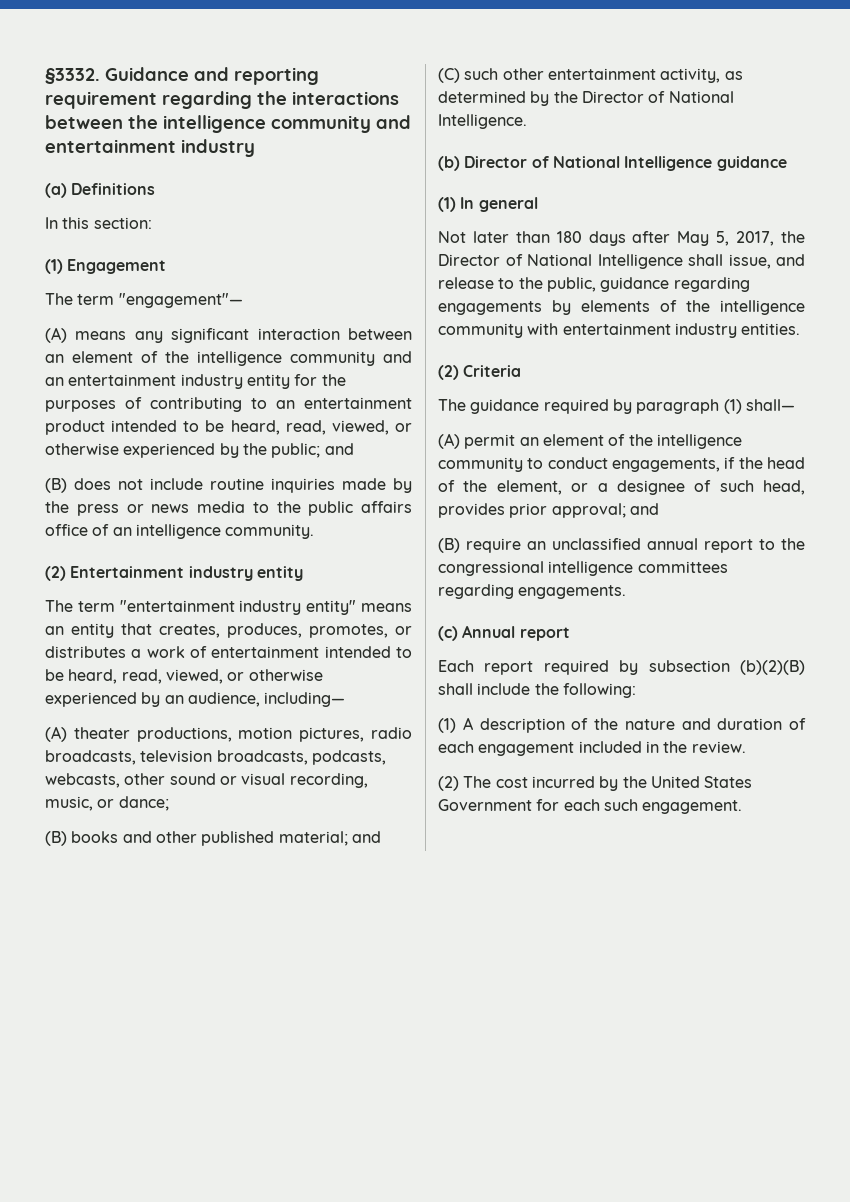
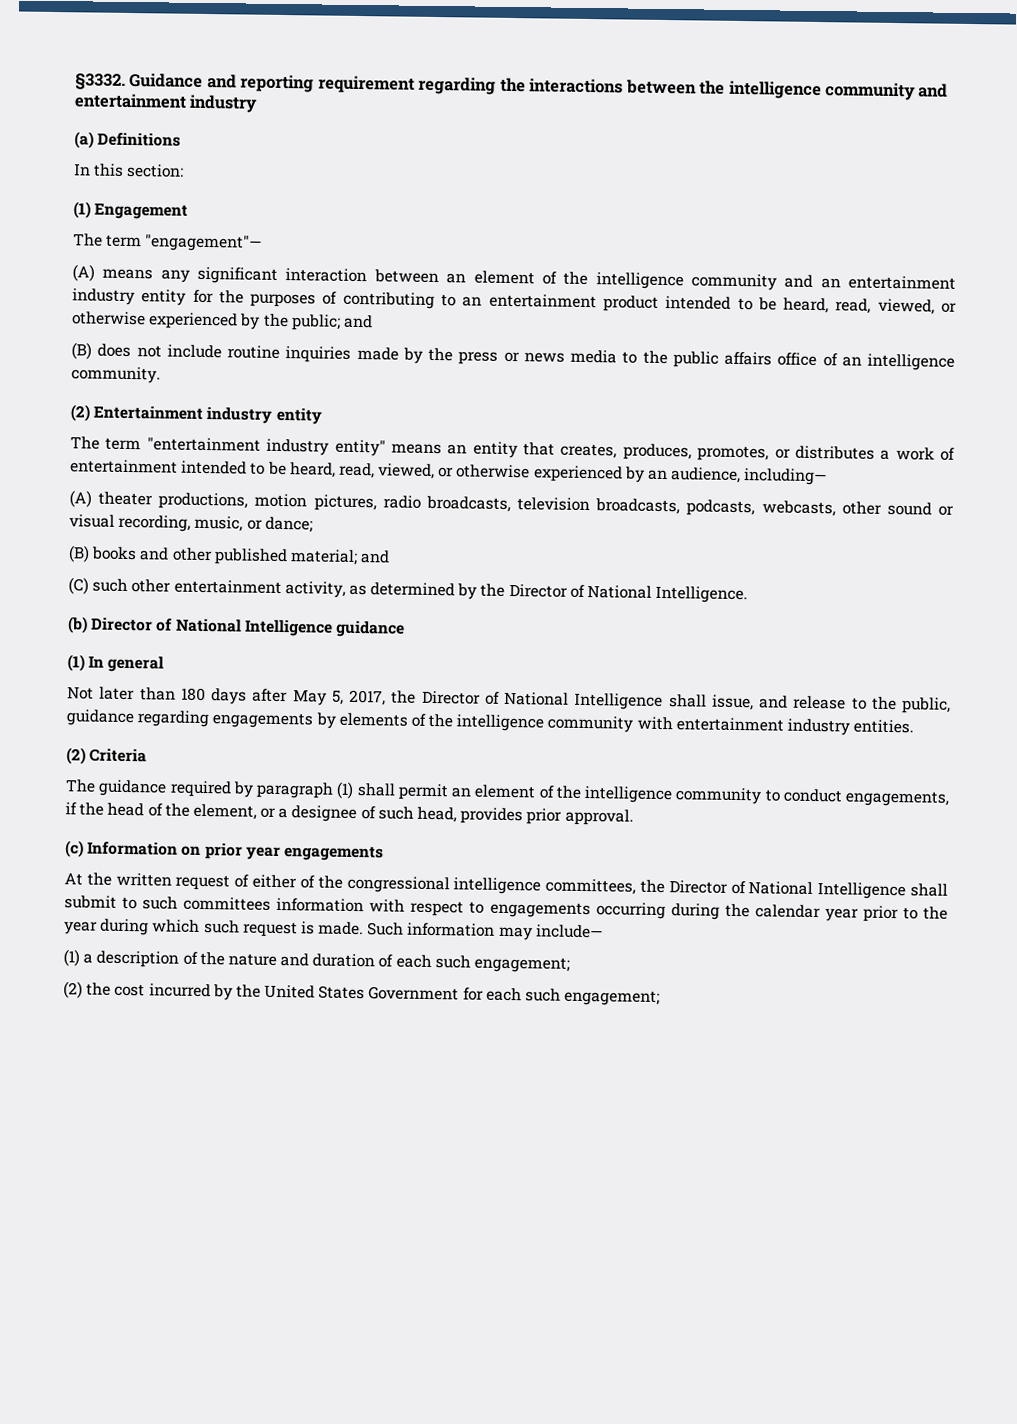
[745,399,795,411] [438,433,460,449] shall— // (A) -> [356,783,396,797] shall
[551,503,659,518] [438,538,805,553] [438,561,728,576] [438,584,627,599] [438,625,570,641] [438,660,805,675] [438,683,636,698] [438,717,473,733] approval; and // (B) require an unclassified annual report to the congressional intelligence committees regarding engagements. // (c) Annual report // Each report required by subsection (b)(2)(B) shall include the following: // (1) A -> [564,808,634,826] [65,840,384,862] [64,872,948,900] [64,895,948,923] [64,918,603,941] [63,949,94,967] approval. // (c) Information on prior year engagements // At the written request of either of the congressional intelligence committees, the Director of National Intelligence shall submit to such committees information with respect to engagements occurring during the calendar year prior to the year during which such request is made. Such information may include— // (1) a
[478,741,746,756] [438,776,492,791] engagement included in the review. // (2) The -> [434,955,571,973] [63,981,112,999] such engagement; // (2) the
[642,800,743,814] engagement. -> [564,989,661,1007] engagement;

